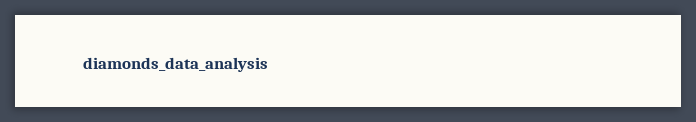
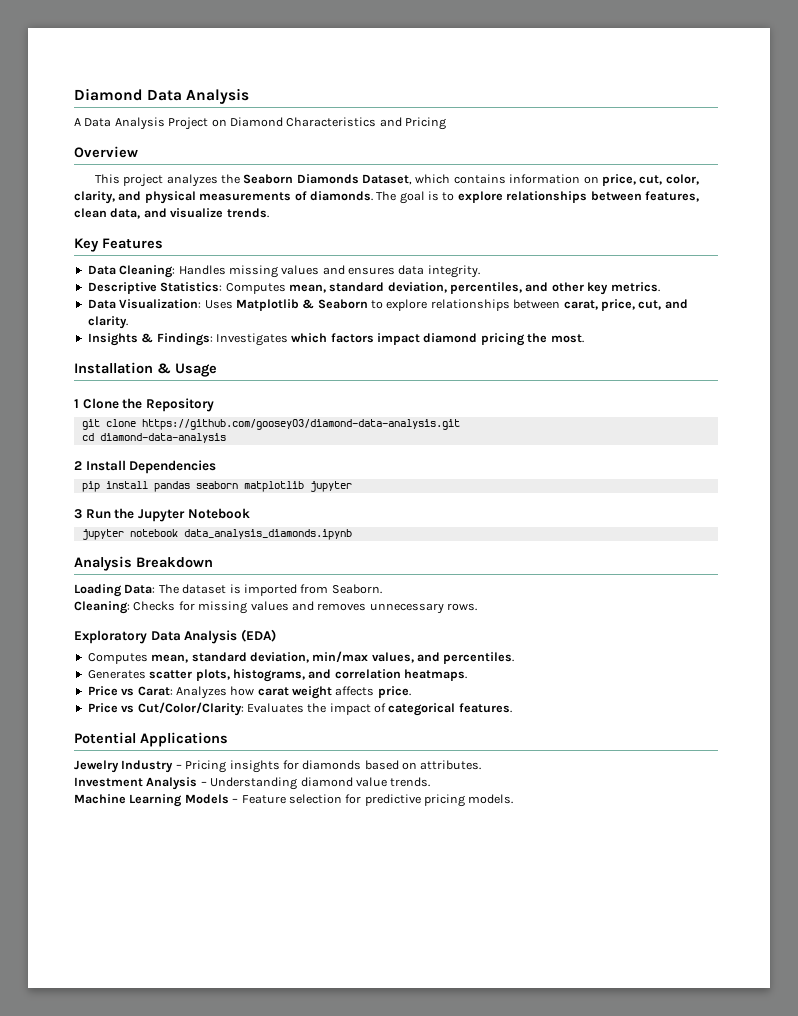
[83,57,268,72] diamonds_data_analysis -> [74,88,250,104] [74,117,446,130] [74,146,138,158] [94,174,699,187] [74,191,699,204] [74,208,269,219] [74,238,163,252] [87,265,480,278] [87,282,660,295] [87,299,688,311] [87,316,128,329] [87,333,584,346] [74,362,217,377] [74,398,214,412] [81,419,460,430] [81,433,226,443] [74,460,217,474] [81,481,352,492] [74,508,250,522] [81,529,352,540] [74,556,213,571] [74,584,382,597] [74,601,477,614] [74,629,276,644] [87,651,515,664] [87,669,467,682] [87,686,411,699] [87,702,512,716] [74,732,228,747] [74,760,482,773] [74,777,431,790] [74,794,514,807] Diamond Data Analysis // A Data Analysis Project on Diamond Characteristics and Pricing // Overview // This project analyzes the Seaborn Diamonds Dataset, which contains information on price, cut, color, clarity, and physical measurements of diamonds. The goal is to explore relationships between features, clean data, and visualize trends. // Key Features // Data Cleaning: Handles missing values and ensures data integrity. // Descriptive Statistics: Computes mean, standard deviation, percentiles, and other key metrics. // Data Visualization: Uses Matplotlib & Seaborn to explore relationships between carat, price, cut, and clarity. // Insights & Findings: Investigates which factors impact diamond pricing the most. // Installation & Usage // 1 Clone the Repository // git clone https://github.com/gooseyO3/diamond-data-analysis.git // cd diamond-data-analysis // 2 Install Dependencies // pip install pandas seaborn matplotlib jupyter // 3 Run the Jupyter Notebook // jupyter notebook data_analysis_diamonds.ipynb // Analysis Breakdown // Loading Data: The dataset is imported from Seaborn. // Cleaning: Checks for missing values and removes unnecessary rows. // Exploratory Data Analysis (EDA) // Computes mean, standard deviation, min/max values, and percentiles. // Generates scatter plots, histograms, and correlation heatmaps. // Price vs Carat: Analyzes how carat weight affects price. // Price vs Cut/Color/Clarity: Evaluates the impact of categorical features. // Potential Applications // Jewelry Industry – Pricing insights for diamonds based on attributes. // Investment Analysis – Understanding diamond value trends. // Machine Learning Models – Feature selection for predictive pricing models.

